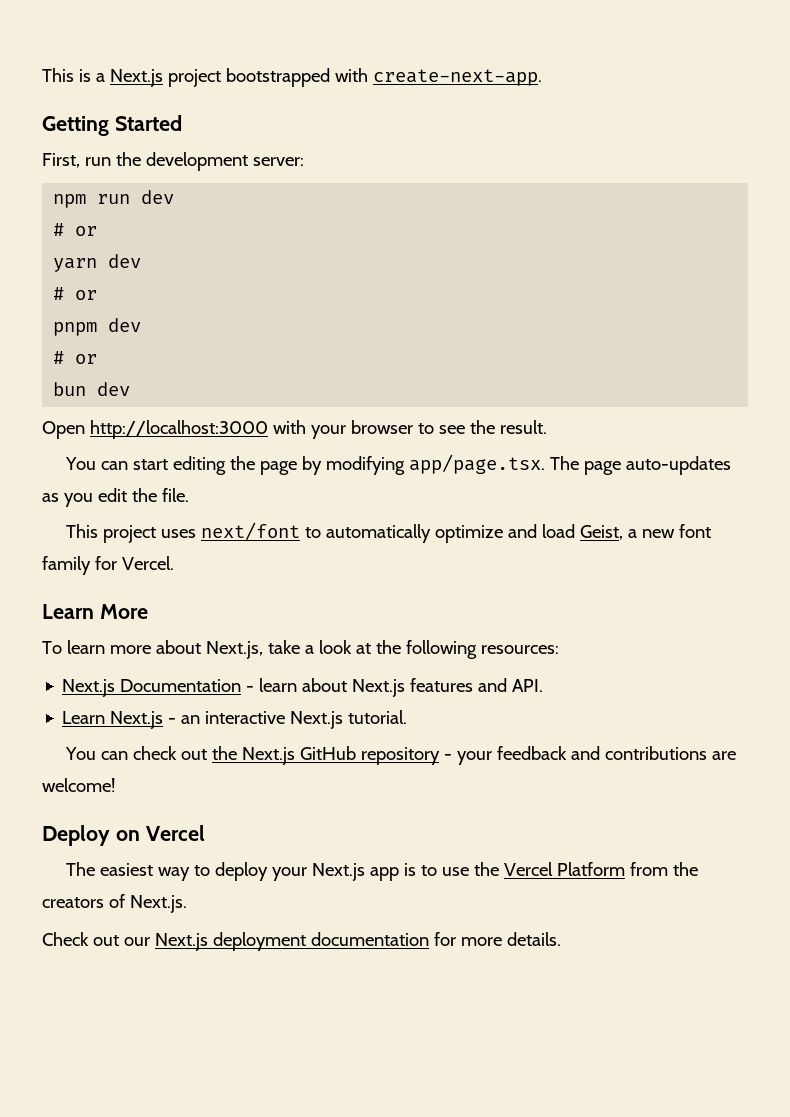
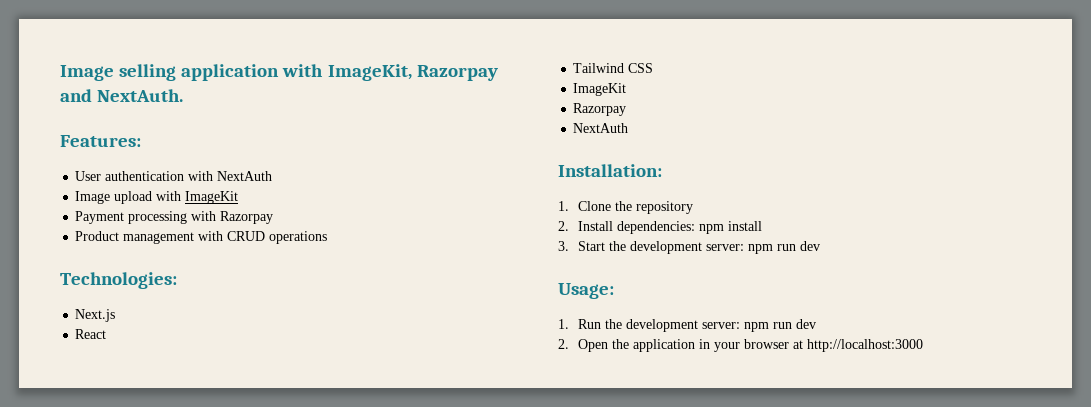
[42,68,542,87] [42,115,182,136] [42,152,304,171] [53,190,175,208] [53,223,98,236] [53,254,142,272] [53,287,98,300] [53,318,142,336] [53,351,98,364] [53,382,131,396] [42,420,547,439] [65,454,732,475] [42,488,189,507] [66,522,712,543] [42,556,174,575] [42,604,148,619] [42,640,559,659] [62,678,544,697] [62,710,408,729] [65,746,737,765] [42,778,115,792] [42,825,205,846] [66,862,699,881] [42,894,187,913] [42,932,561,951] This is a Next.js project bootstrapped with create-next-app. // Getting Started // First, run the development server: // npm run dev // # or // yarn dev // # or // pnpm dev // # or // bun dev // Open http://localhost:3000 with your browser to see the result. // You can start editing the page by modifying app/page.tsx. The page auto-updates as you edit the file. // This project uses next/font to automatically optimize and load Geist, a new font family for Vercel. // Learn More // To learn more about Next.js, take a look at the following resources: // Next.js Documentation - learn about Next.js features and API. // Learn Next.js - an interactive Next.js tutorial. // You can check out the Next.js GitHub repository - your feedback and contributions are welcome! // Deploy on Vercel // The easiest way to deploy your Next.js app is to use the Vercel Platform from the creators of Next.js. // Check out our Next.js deployment documentation for more details. -> [60,64,498,81] [60,89,184,102] [60,135,141,147] [75,171,273,181] [75,191,239,204] [75,211,274,224] [75,231,328,244] [60,272,177,289] [75,309,116,322] [75,329,107,339] [573,63,654,73] [573,83,627,96] [573,103,627,116] [573,123,629,133] [558,164,662,177] [558,201,693,214] [558,221,762,234] [558,241,820,254] [558,283,614,299] [558,319,816,332] [558,339,923,352] Image selling application with ImageKit, Razorpay and NextAuth. // Features: // User authentication with NextAuth // Image upload with ImageKit // Payment processing with Razorpay // Product management with CRUD operations // Technologies: // Next.js // React // Tailwind CSS // ImageKit // Razorpay // NextAuth // Installation: // 1. Clone the repository // 2. Install dependencies: npm install // 3. Start the development server: npm run dev // Usage: // 1. Run the development server: npm run dev // 2. Open the application in your browser at http://localhost:3000

